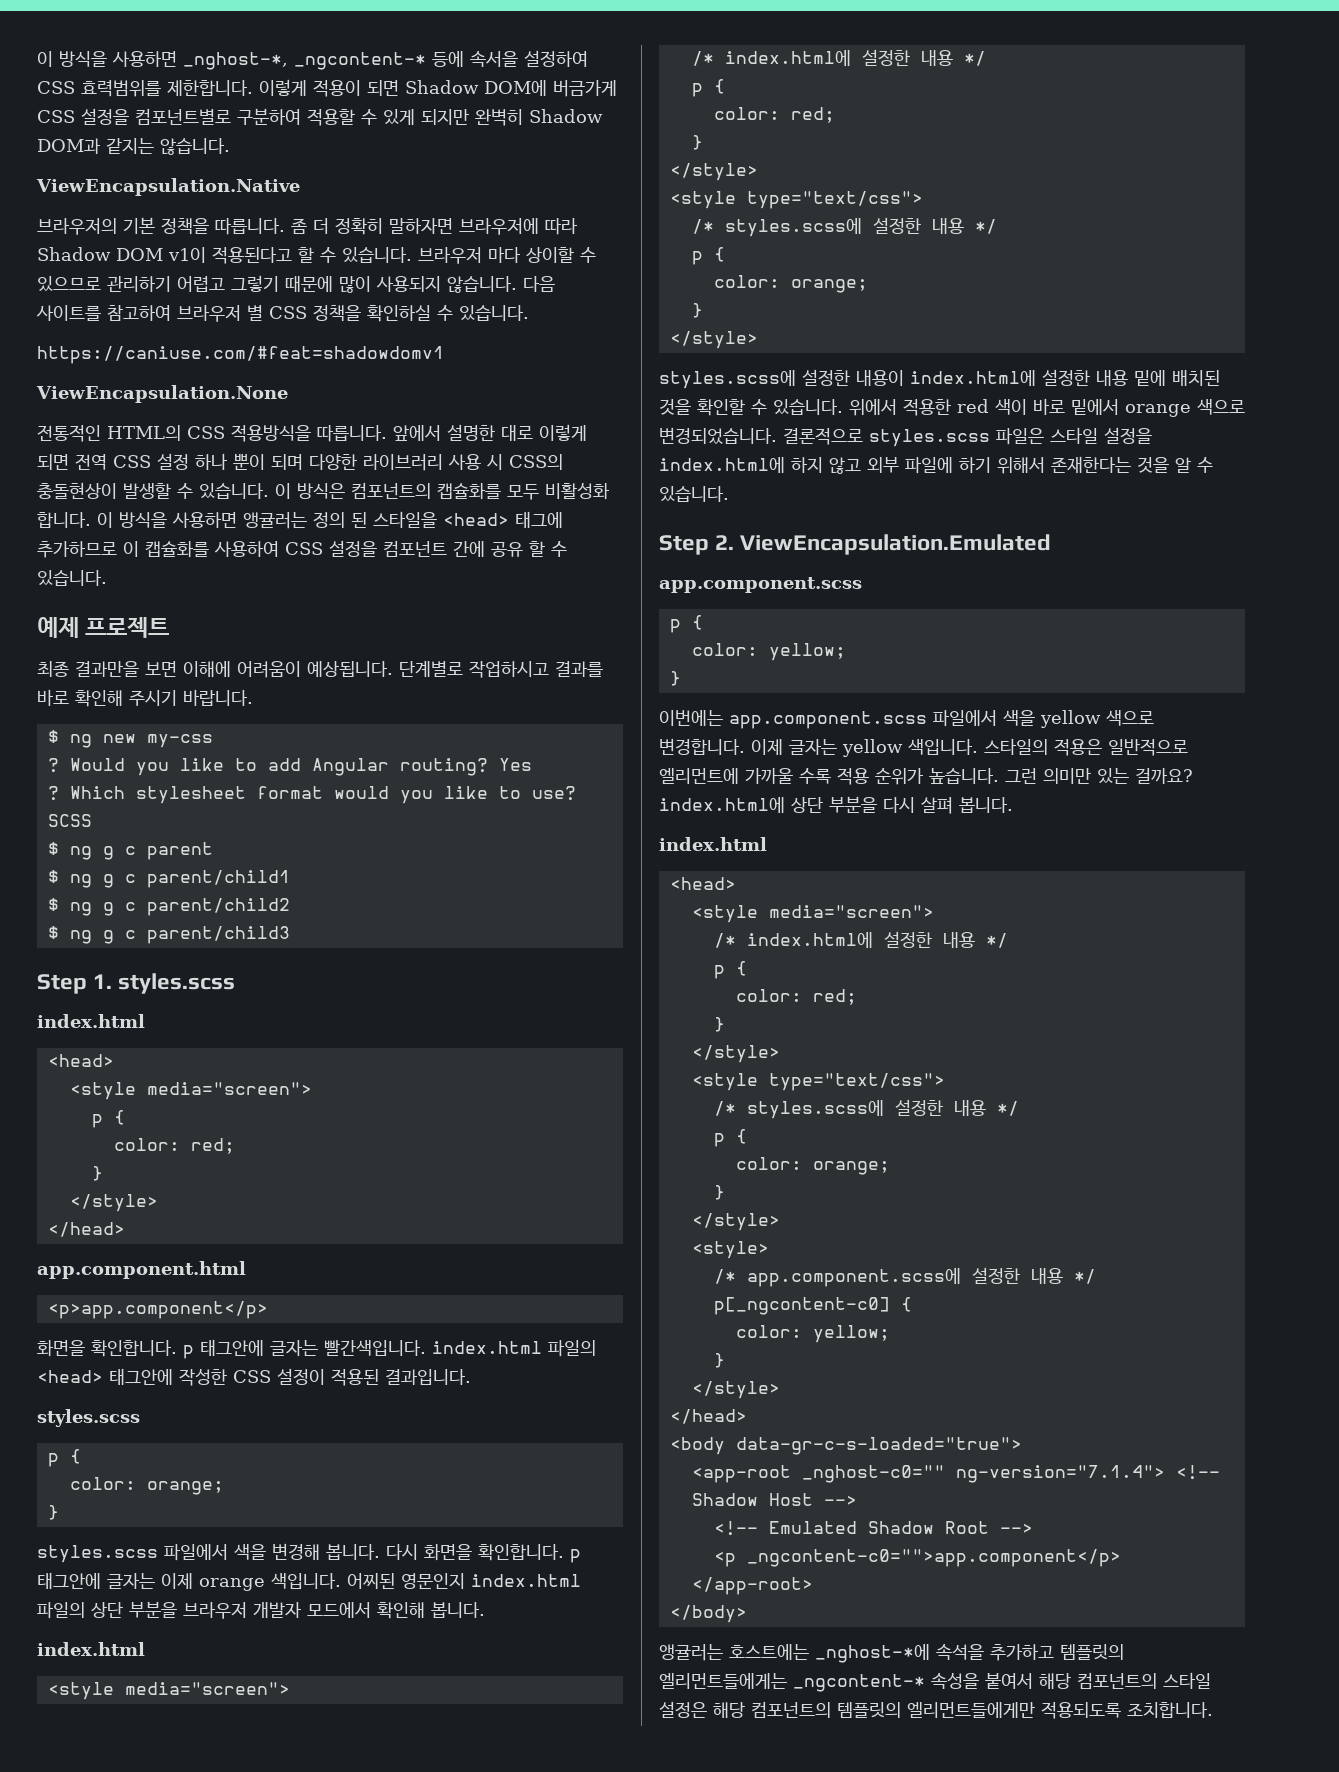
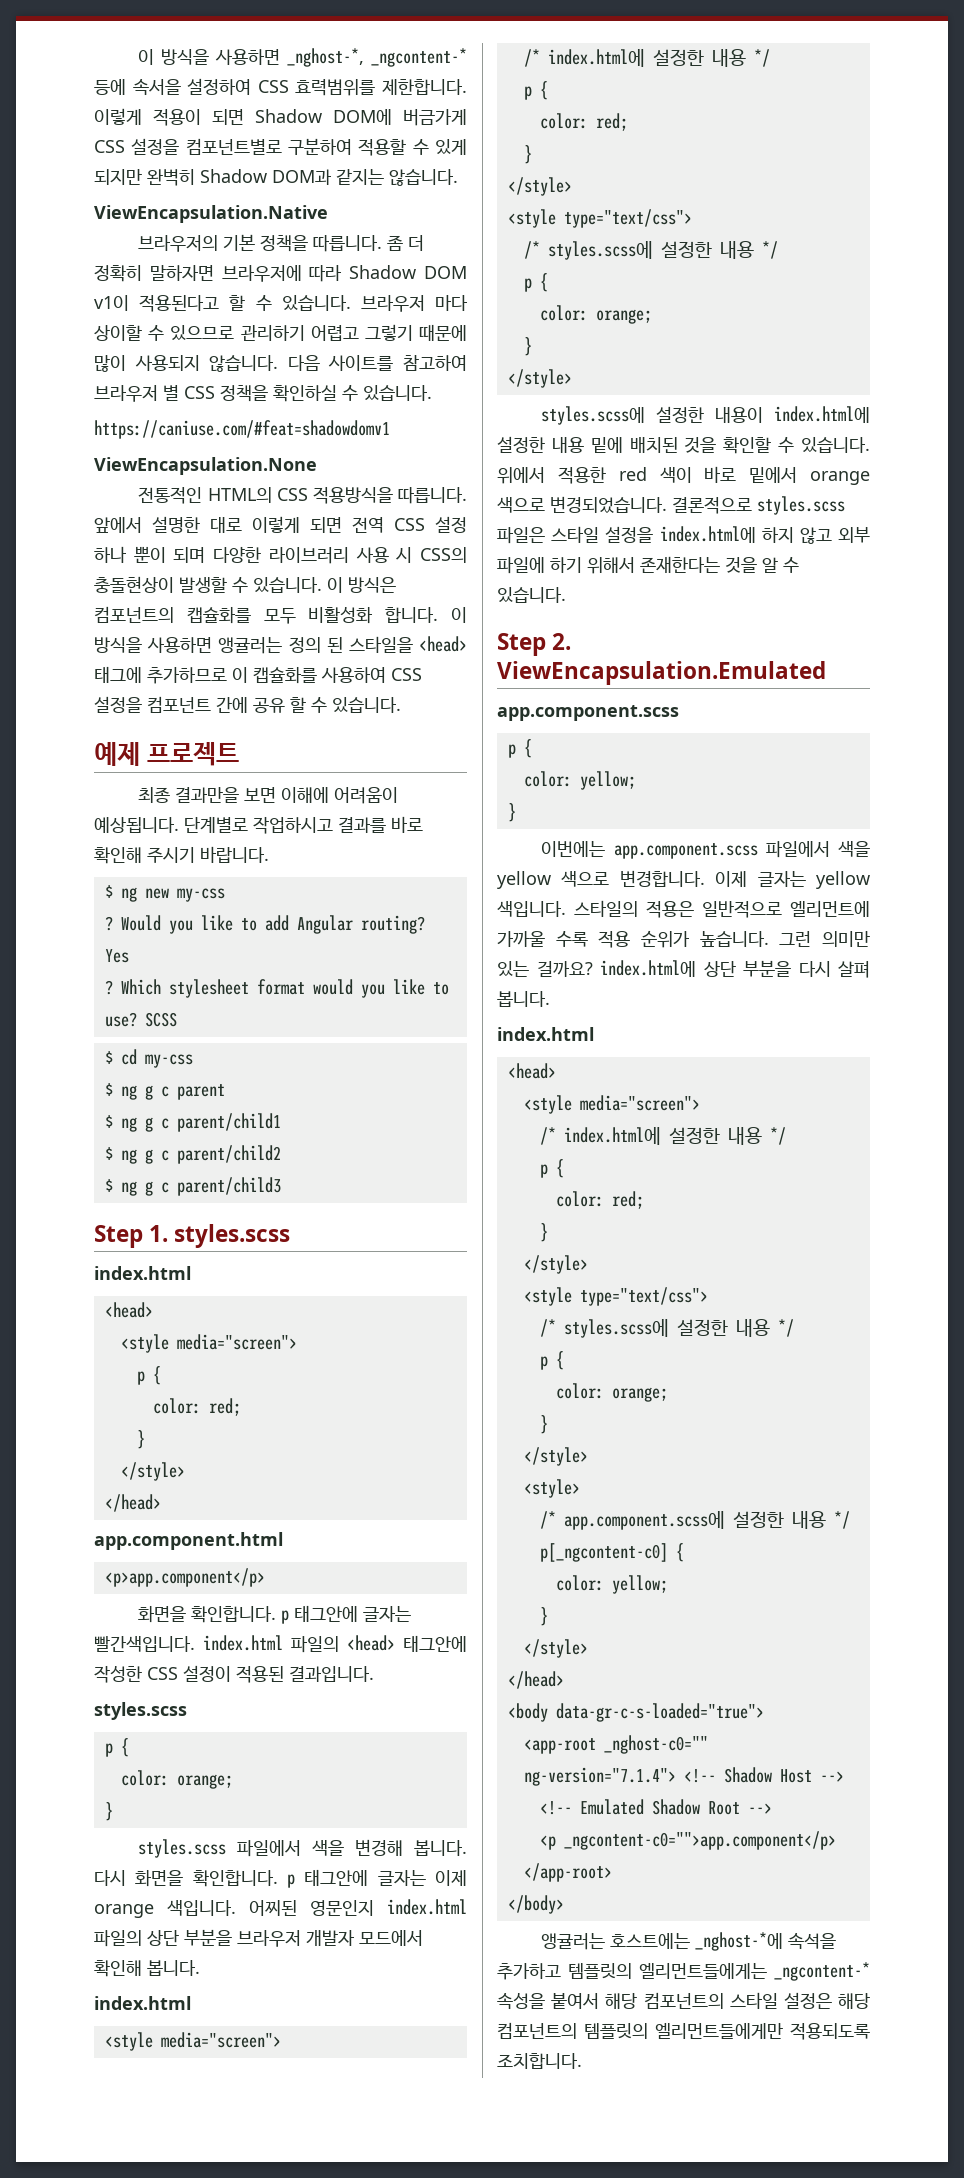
(92, 820) none -> [104,1049,193,1068] // $ cd my-css

